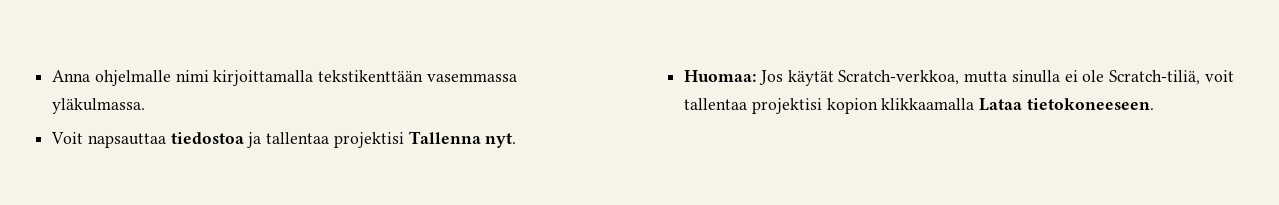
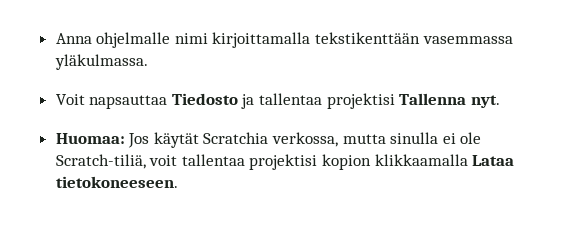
[170,132,244,144] tiedostoa -> [171,93,238,105] Tiedosto
[838,70,960,85] Scratch-verkkoa, -> [203,132,339,147] Scratchia verkossa,

